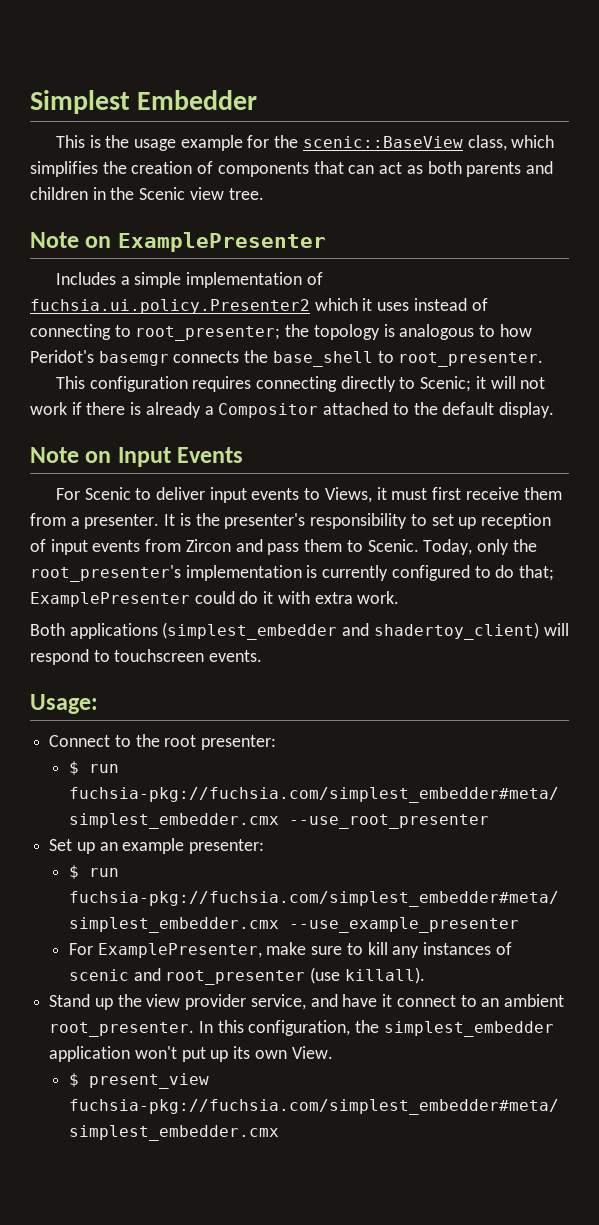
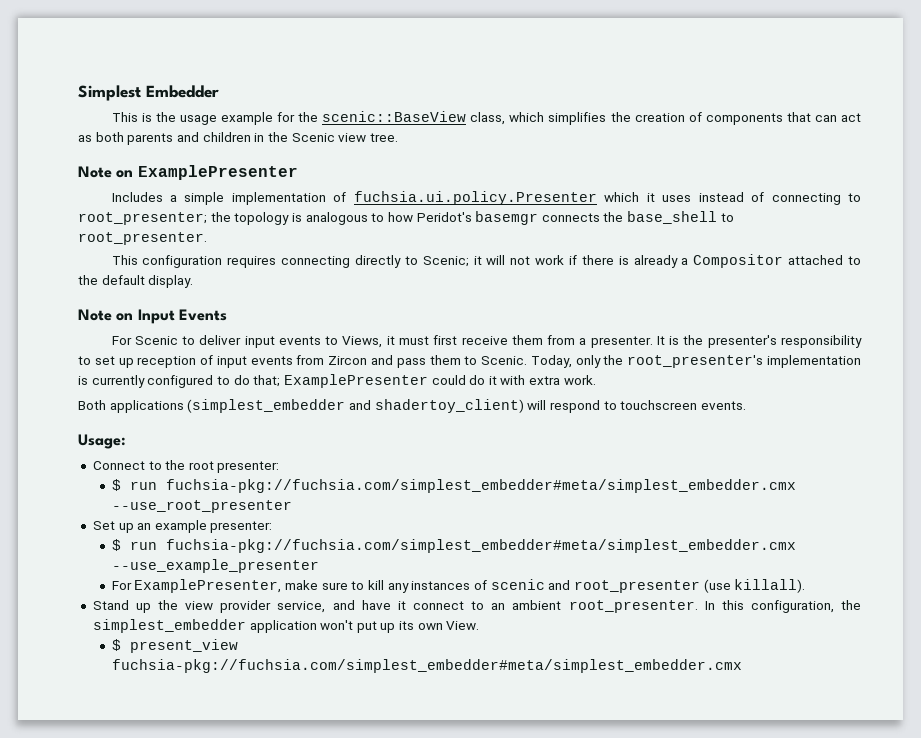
[30,299,310,314] fuchsia.ui.policy.Presenter2 -> [353,191,597,205] fuchsia.ui.policy.Presenter

